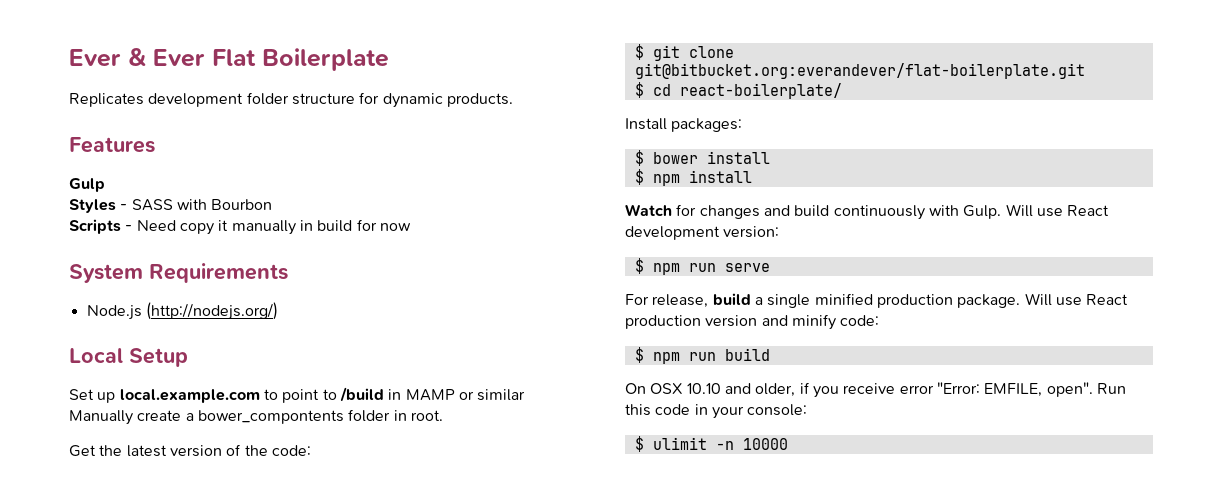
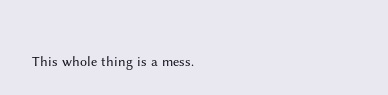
[69,48,389,71] [69,92,513,108] [69,137,155,153] [69,178,105,192] [69,199,273,213] [69,219,411,235] [69,263,288,283] [86,302,278,320] [69,348,188,367] [69,387,526,403] [69,409,443,425] [69,444,311,457] [634,44,734,61] [634,63,1085,79] [634,82,842,99] [625,118,743,132] [634,150,770,166] [634,169,752,186] [625,204,1110,220] [625,226,780,240] [634,258,770,275] [625,293,1129,308] [625,314,880,330] [634,347,770,364] [625,382,1126,398] [625,404,808,419] [634,436,788,452] Ever & Ever Flat Boilerplate // Replicates development folder structure for dynamic products. // Features // Gulp // Styles - SASS with Bourbon // Scripts - Need copy it manually in build for now // System Requirements // Node.js (http://nodejs.org/) // Local Setup // Set up local.example.com to point to /build in MAMP or similar // Manually create a bower_compontents folder in root. // Get the latest version of the code: // $ git clone git@bitbucket.org:everandever/flat-boilerplate.git // $ cd react-boilerplate/ // Install packages: // $ bower install // $ npm install // Watch for changes and build continuously with Gulp. Will use React development version: // $ npm run serve // For release, build a single minified production package. Will use React production version and minify code: // $ npm run build // On OSX 10.10 and older, if you receive error "Error: EMFILE, open". Run this code in your console: // $ ulimit -n 10000 -> [32,56,194,70] This whole thing is a mess.

